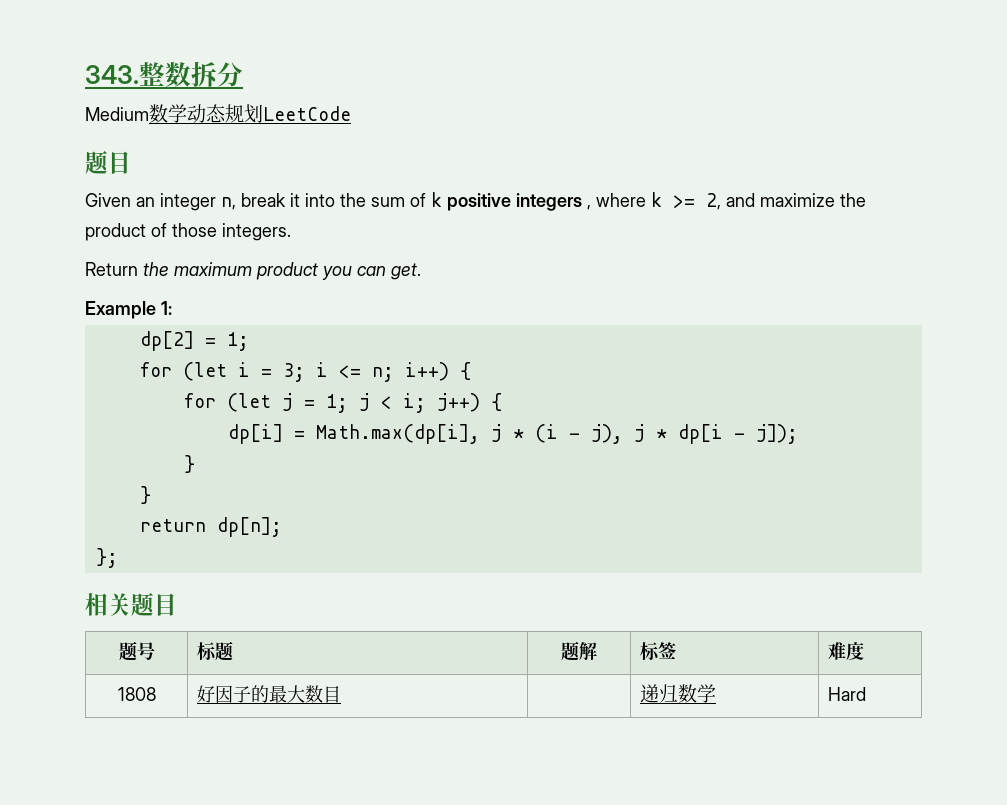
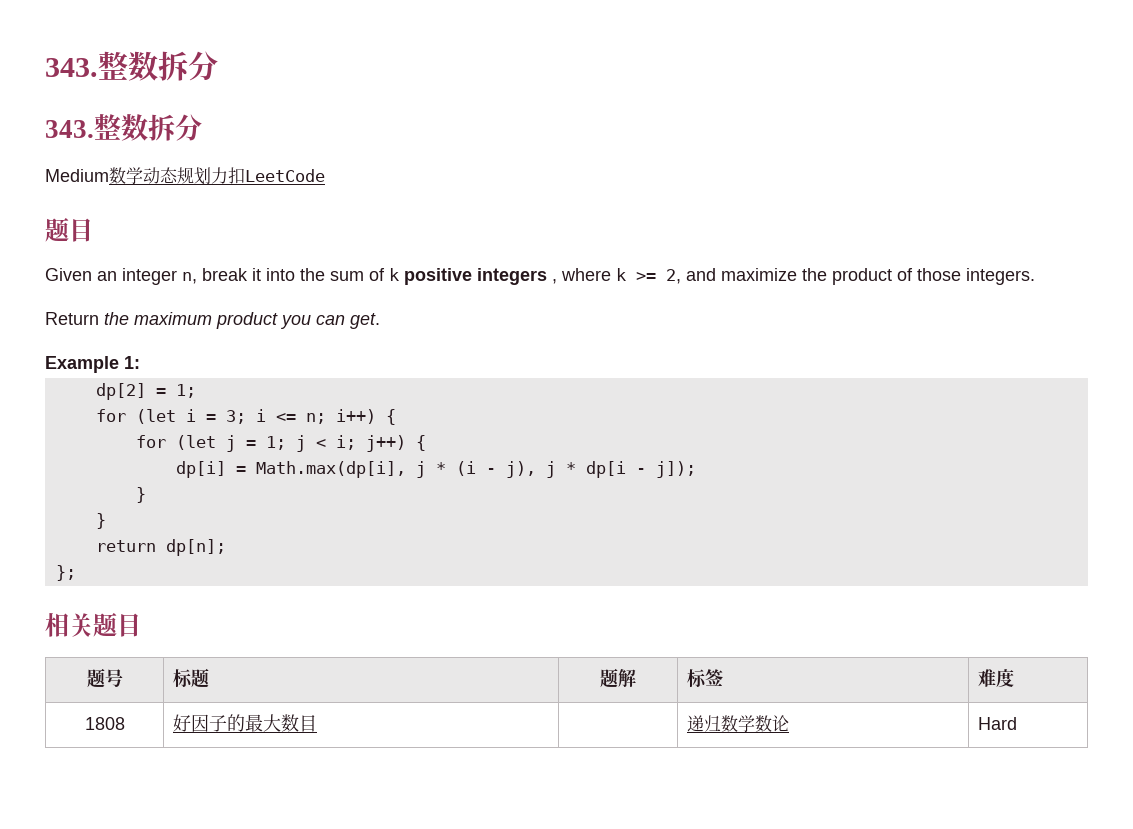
[85,61,243,87] 343.整数拆分 -> [45,51,218,81] [45,114,202,141] 343.整数拆分 // 343.整数拆分
(263, 113) none -> [211,167,245,184] 力扣
(716, 693) none -> [754,715,789,732] 数论

